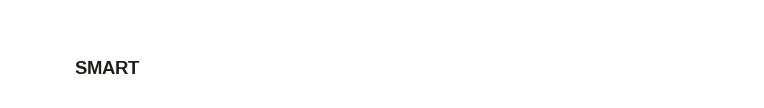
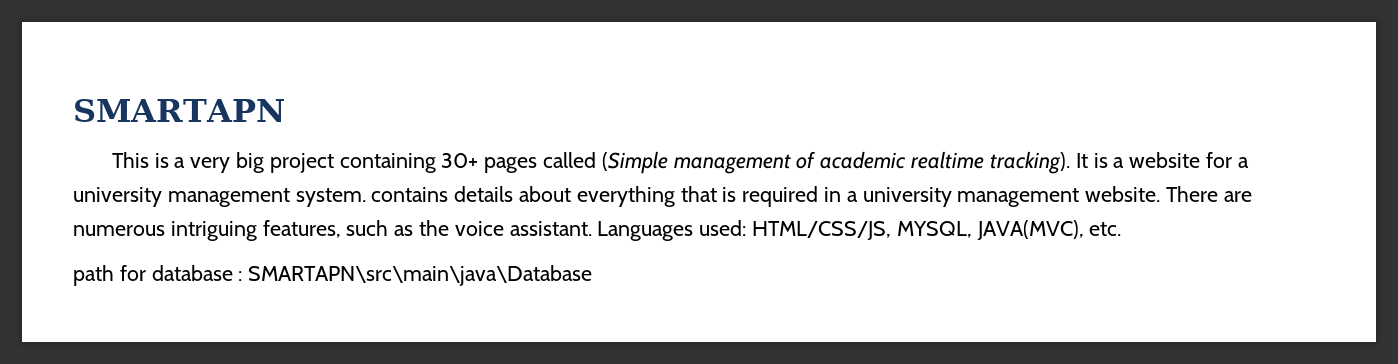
[75,61,140,74] SMART -> [73,99,285,122] [111,151,1249,174] [73,186,1252,207] [73,220,1122,241] [73,265,593,286] SMARTAPN // This is a very big project containing 30+ pages called (Simple management of academic realtime tracking). It is a website for a university management system. contains details about everything that is required in a university management website. There are numerous intriguing features, such as the voice assistant. Languages used: HTML/CSS/JS, MYSQL, JAVA(MVC), etc. // path for database : SMARTAPN\src\main\java\Database

